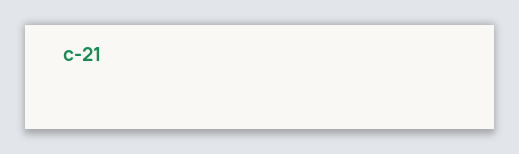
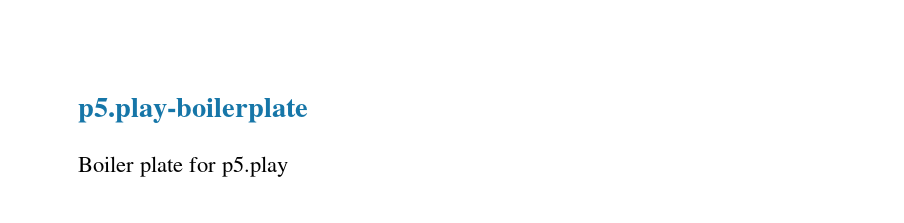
[63,47,101,61] c-21 -> [78,98,308,123] [78,156,289,177] p5.play-boilerplate // Boiler plate for p5.play

